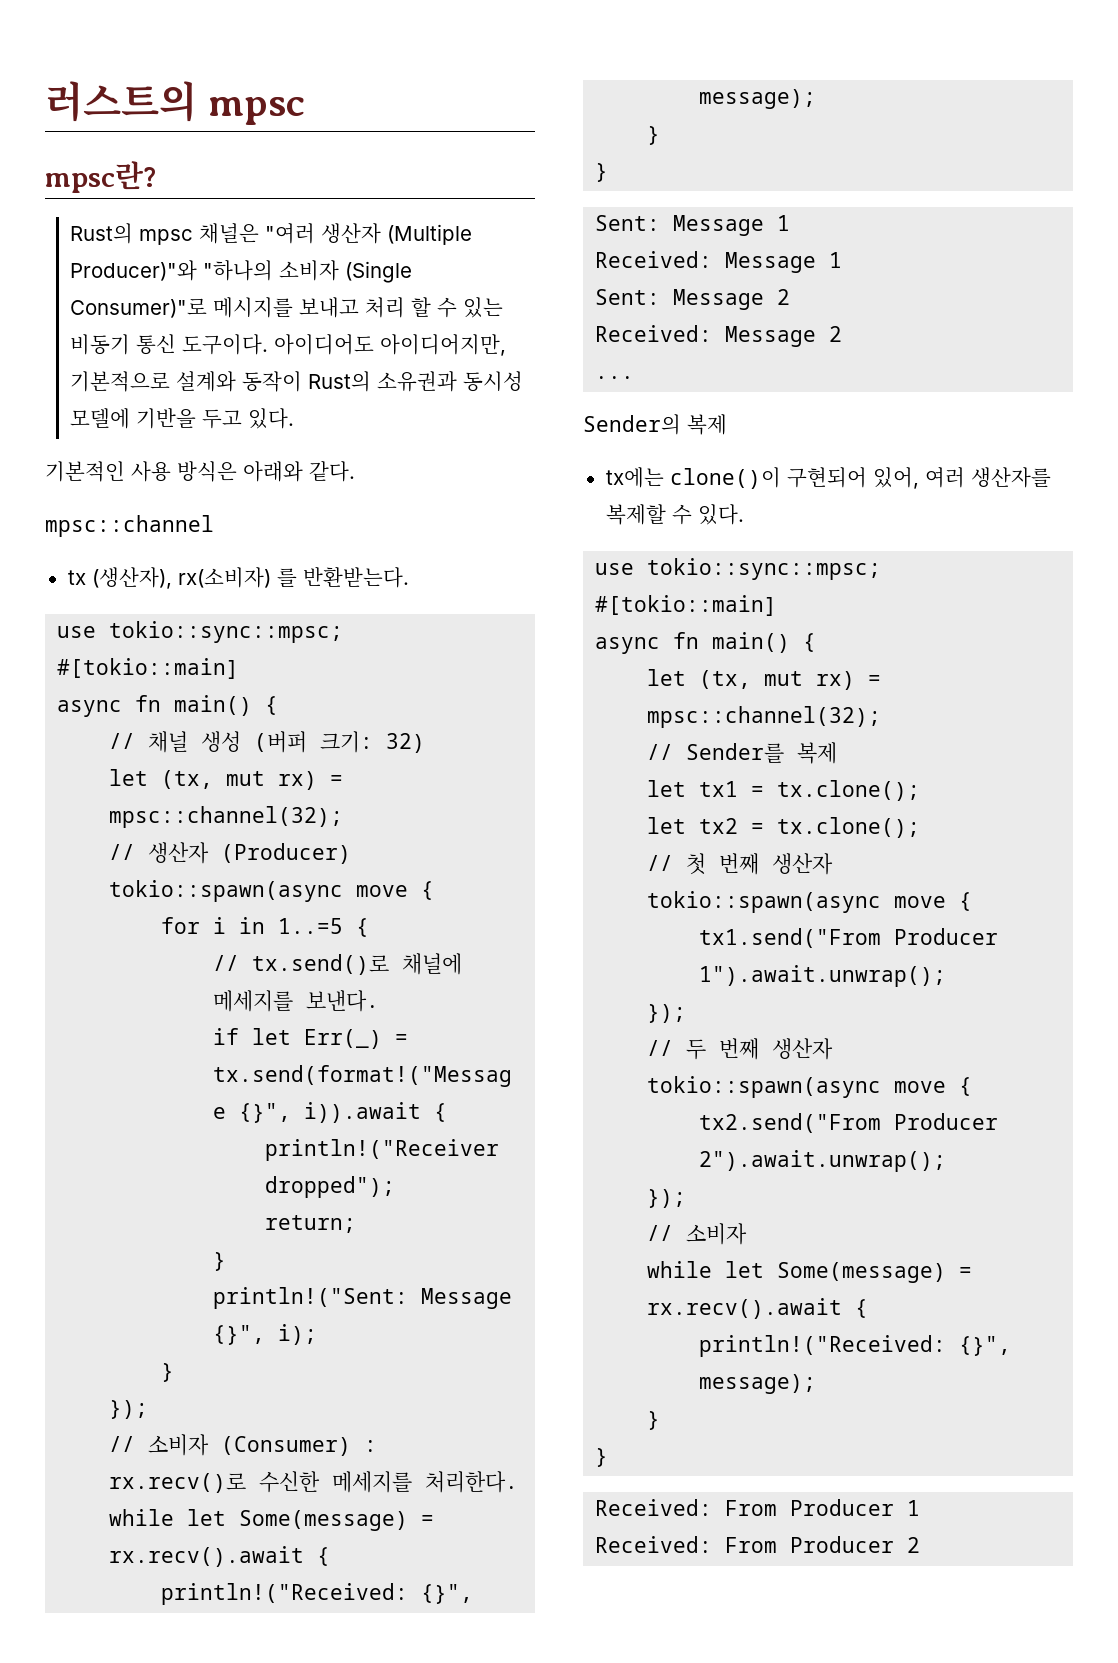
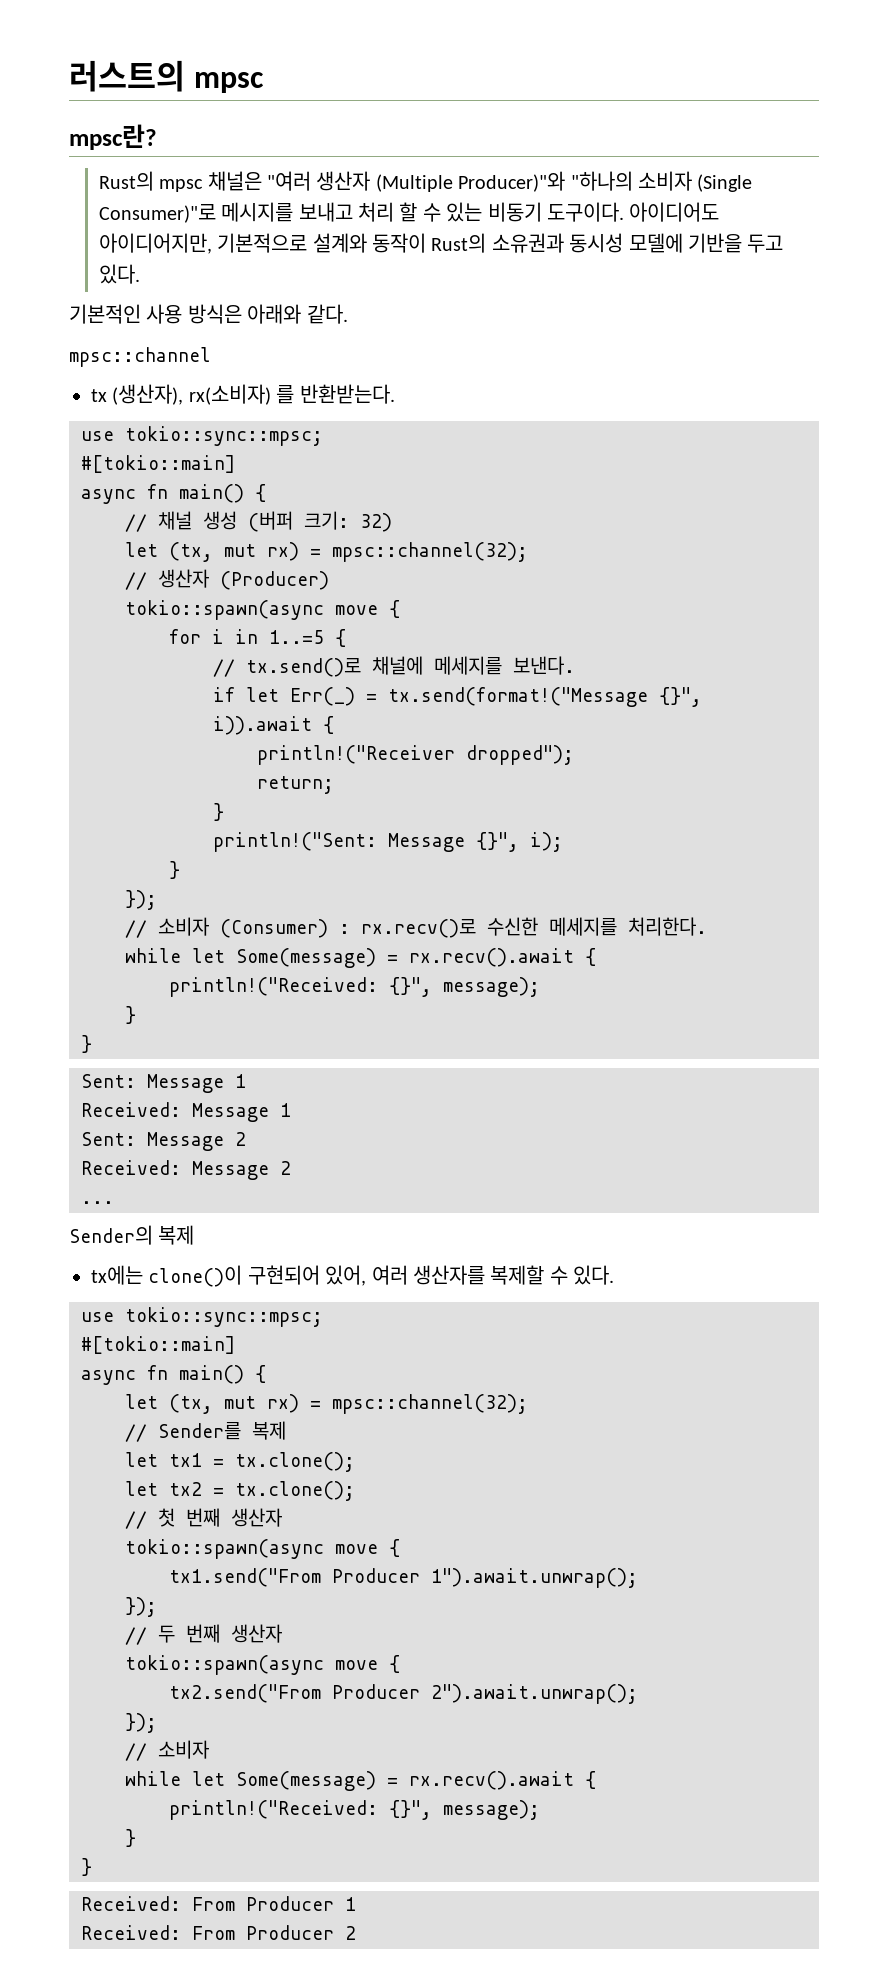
[136,334,177,355] 통신 -> (542, 212) none

